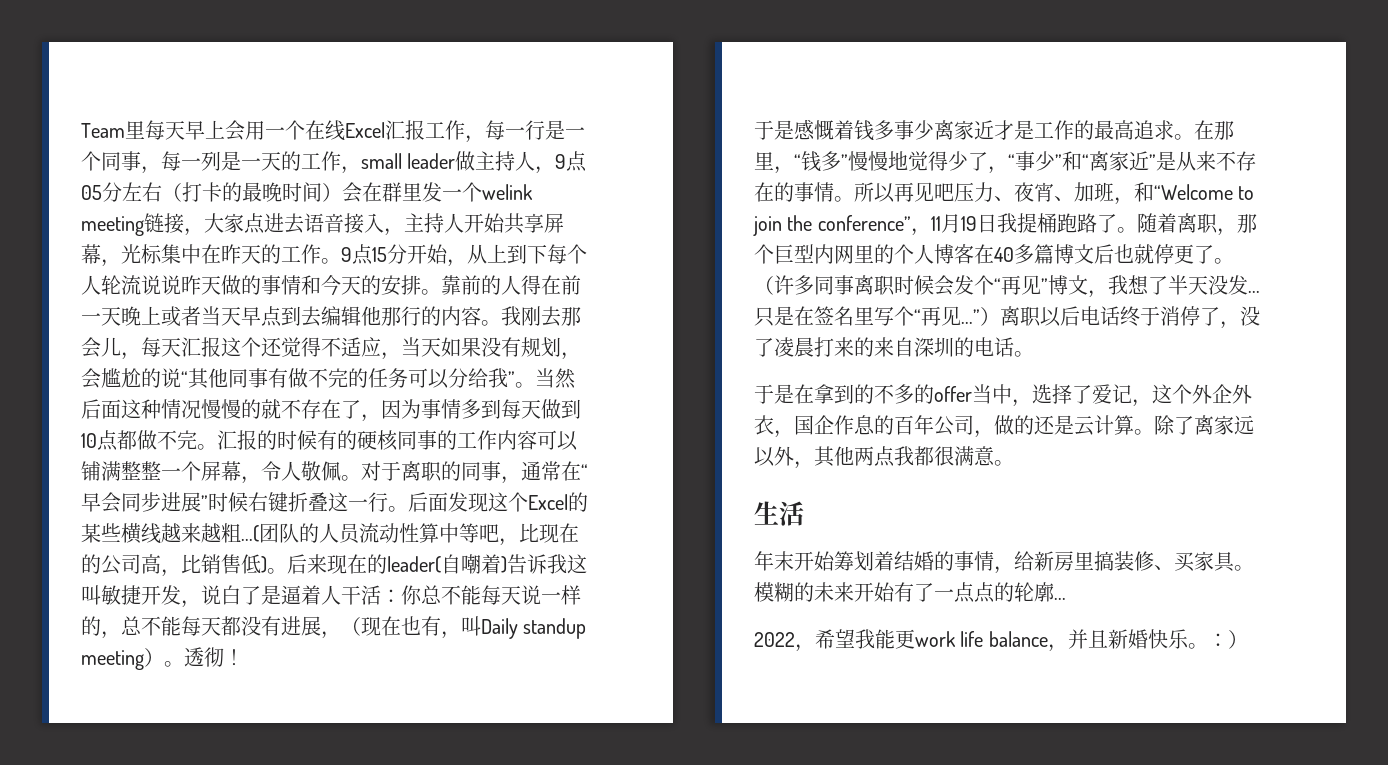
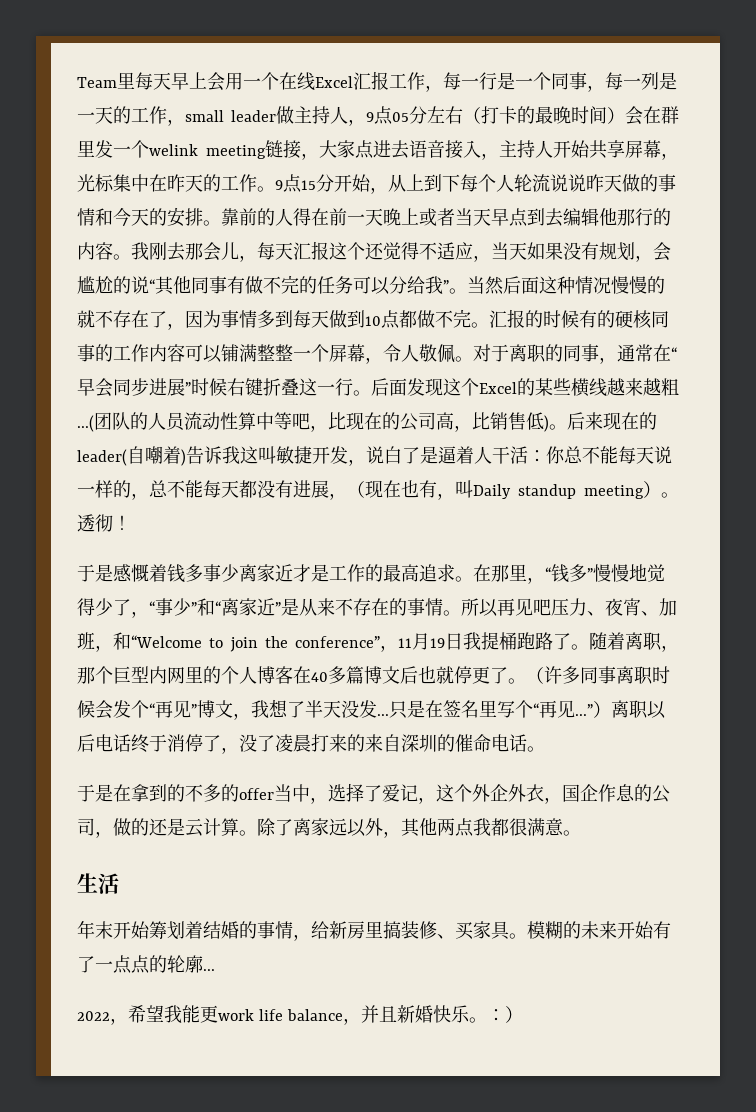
(974, 347) none -> [455,734,491,752] 催命
[894,415,934,435] 百年 -> (652, 793) none

